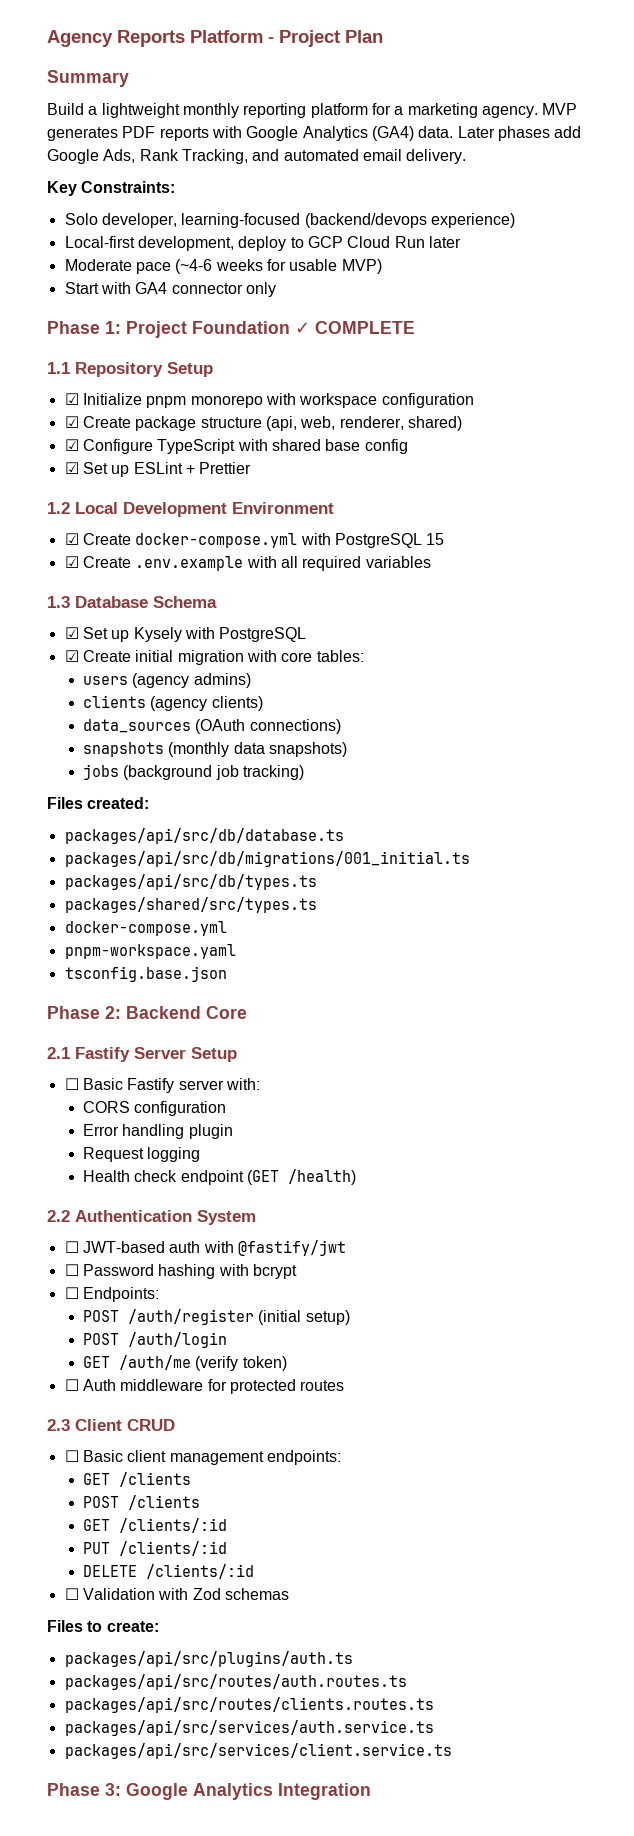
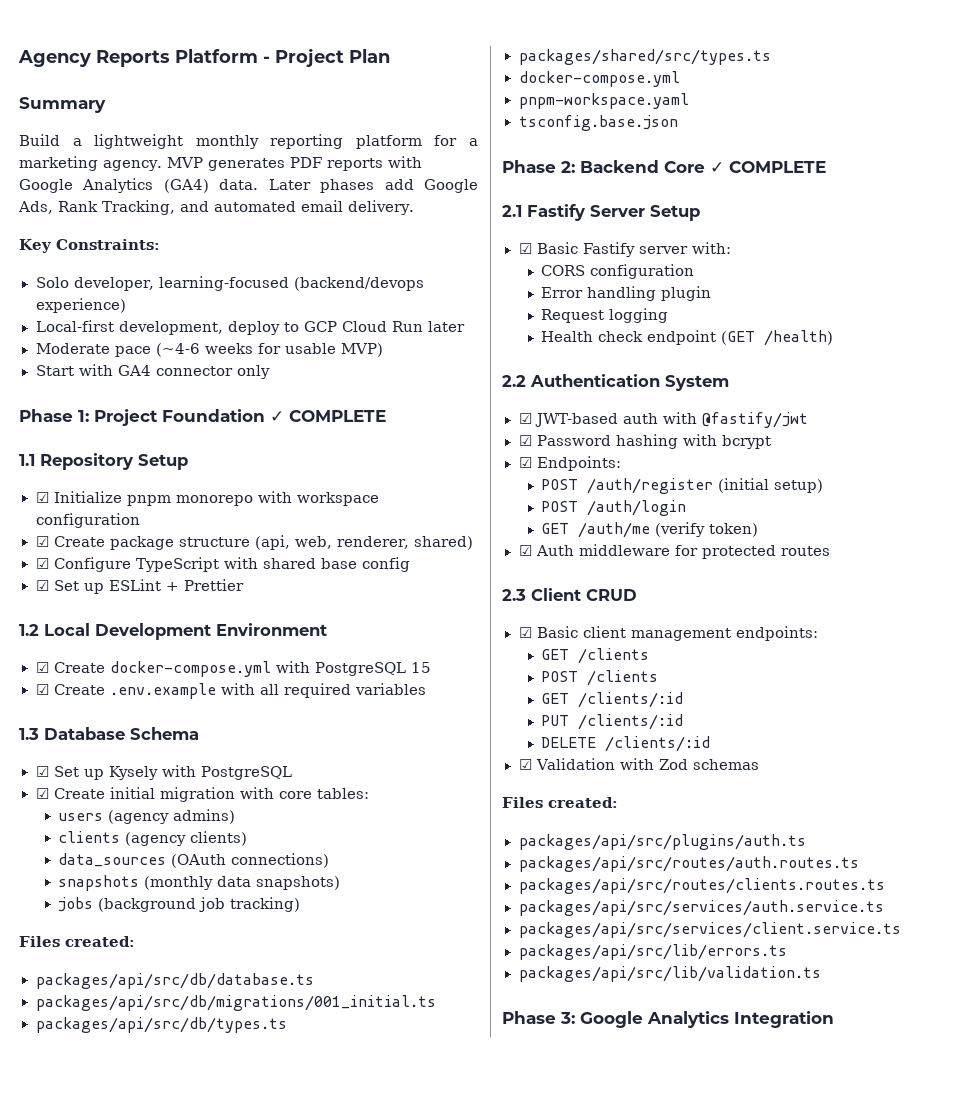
(247, 1012) none -> [710,161,826,173] ✓ COMPLETE
[64,1078,79,1090] ☐ -> [518,243,532,254] ☑
[64,1241,79,1253] ☐ -> [518,413,532,424] ☑
[64,1264,79,1276] ☐ -> [518,435,532,446] ☑
[64,1287,79,1299] ☐ -> [518,457,532,468] ☑
[64,1379,79,1391] ☐ -> [518,545,532,556] ☑
[64,1450,79,1462] ☐ -> [518,627,532,638] ☑
[64,1588,79,1600] ☐ -> [518,759,532,770] ☑
[87,1621,159,1632] to create: -> [548,797,618,808] created:
(452, 1751) none -> [518,944,787,960] [518,966,821,982] // packages/api/src/lib/errors.ts // packages/api/src/lib/validation.ts

